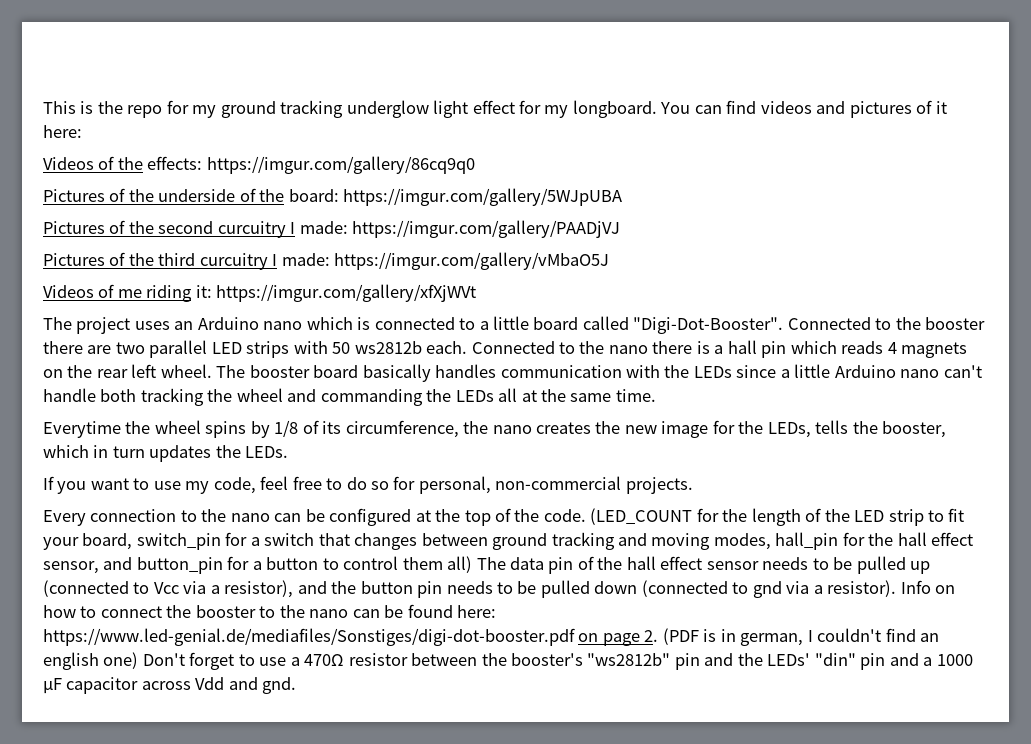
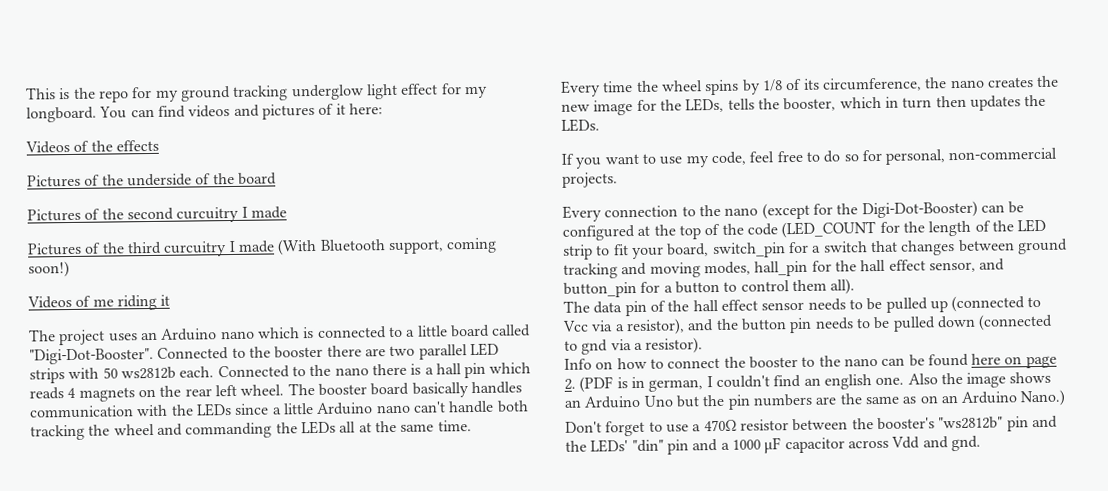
[147,156,475,174] effects: https://imgur.com/gallery/86cq9q0 -> [115,139,159,152] effects
[288,188,623,206] board: https://imgur.com/gallery/5WJpUBA -> [237,172,277,185] board
[299,220,621,238] made: https://imgur.com/gallery/PAADjVJ -> [250,206,287,219] made
[281,252,610,270] made: https://imgur.com/gallery/vMbaO5J -> [237,237,498,256] [28,261,70,278] made (With Bluetooth support, coming soon!)
[195,284,477,302] it: https://imgur.com/gallery/xfXjWVt -> [160,294,171,306] it
[43,421,121,438] Everytime -> [560,80,634,97] Every time
(145, 452) none -> [935,95,967,108] then
(270, 517) none -> [761,200,978,220] (except for the Digi-Dot-Booster)
[543,509,586,522] code. -> [746,223,778,236] code
[447,556,473,573] all) -> [830,278,856,295] all). //
(897, 588) none -> (704, 345) //
[457,605,497,618] [43,628,575,646] here: https://www.led-genial.de/mediafiles/Sonstiges/digi-dot-booster.pdf -> [971,353,1002,365] here
[103,652,139,669] one) -> [875,371,1052,388] [564,389,1067,410] one. Also the image shows an Arduino Uno but the pin numbers are the same as on an Arduino Nano.) //

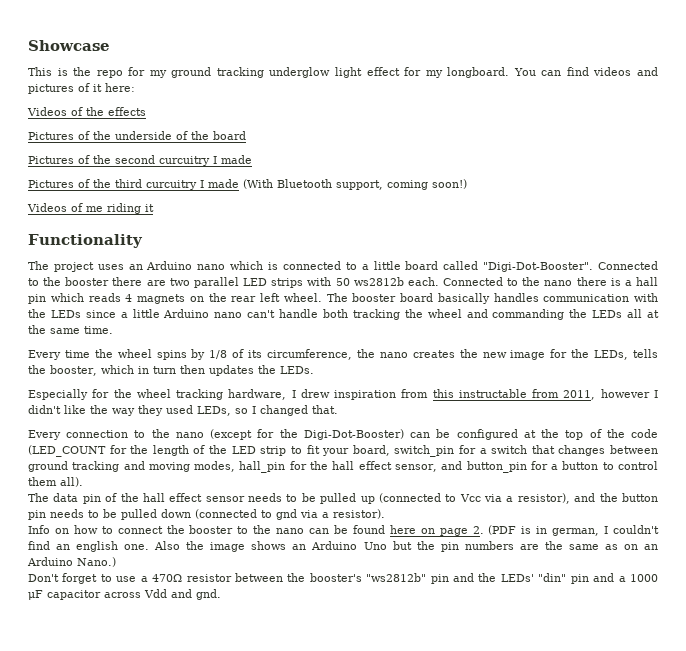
(26, 93) none -> [28,40,110,51] Showcase //
(171, 300) none -> [28,234,143,248] // Functionality
[561,147,1058,169] [562,172,618,188] If you want to use my code, feel free to do so for personal, non-commercial projects. -> [28,389,658,400] [28,405,338,416] Especially for the wheel tracking hardware, I drew inspiration from this instructable from 2011, however I didn't like the way they used LEDs, so I changed that.

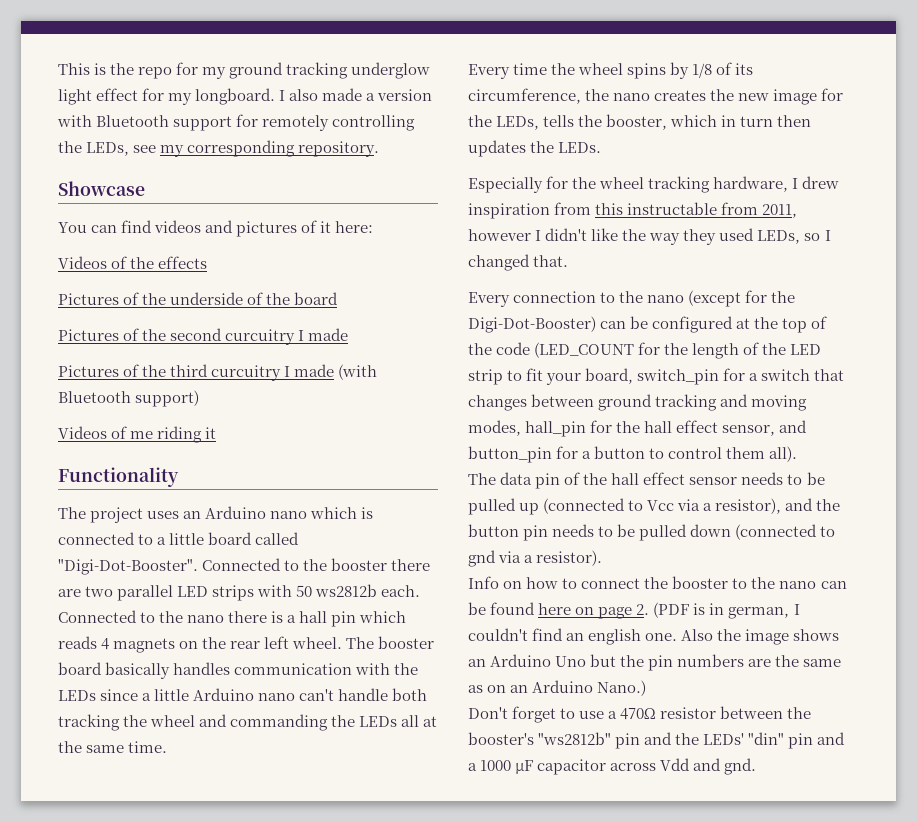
[28,40,110,51] Showcase // -> (58, 69) none
(510, 72) none -> [279,88,433,101] [57,114,416,131] [58,140,380,157] [58,181,145,196] I also made a version with Bluetooth support for remotely controlling the LEDs, see my corresponding repository. // Showcase //
[243,179,467,190] (With Bluetooth support, coming soon!) -> [338,364,378,380] [58,390,200,407] (with Bluetooth support)

